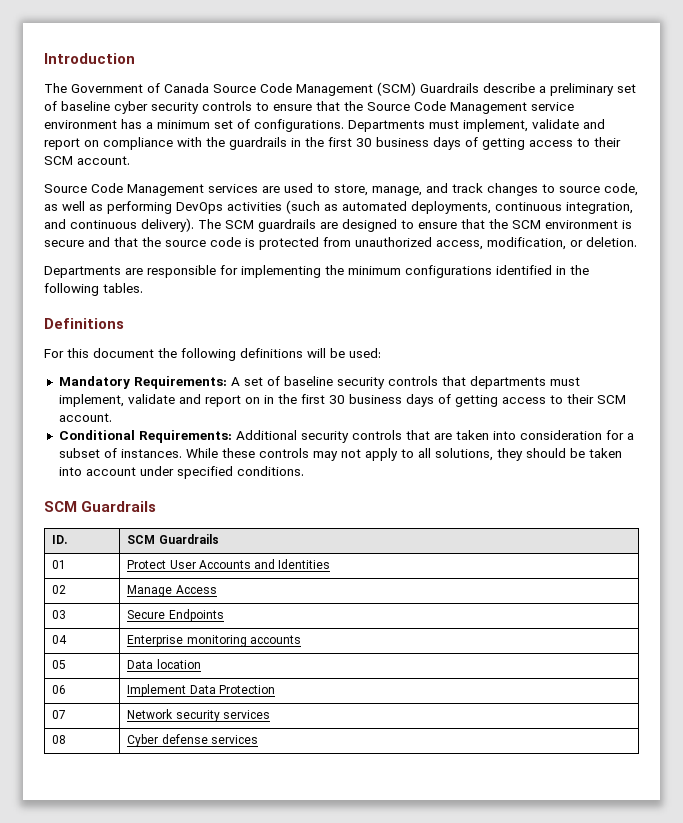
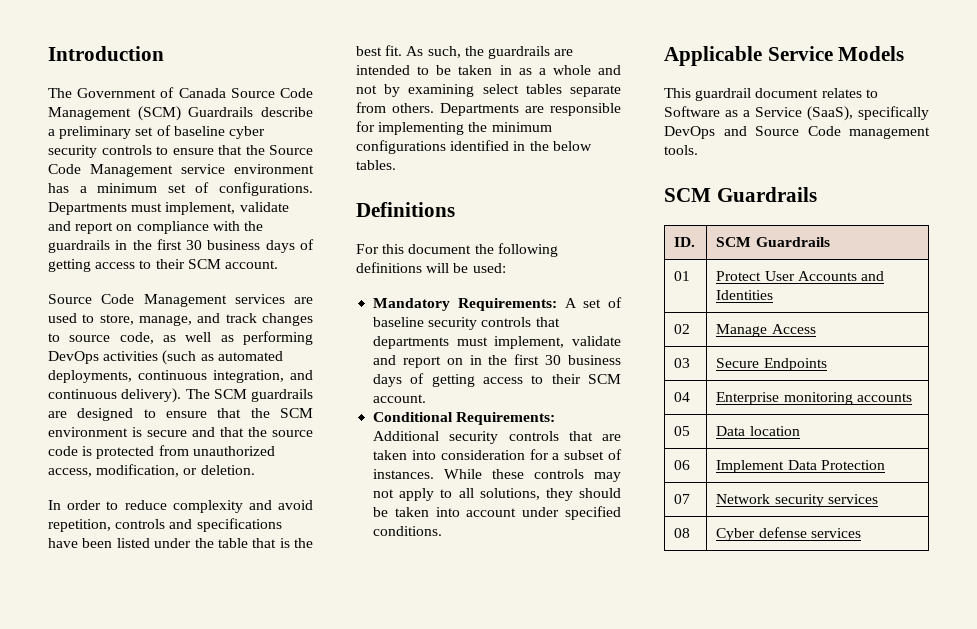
(637, 242) none -> [48,500,313,513] [48,518,282,532] [48,538,313,548] [356,45,574,59] [356,65,621,75] [356,84,621,97] [356,102,434,113] In order to reduce complexity and avoid repetition, controls and specifications have been listed under the table that is the best fit. As such, the guardrails are intended to be taken in as a whole and not by examining select tables separate from others.
[44,283,99,296] following -> [552,141,592,151] below
(304, 471) none -> [664,46,905,66] [664,88,878,101] [664,106,929,121] [664,126,930,139] [664,145,698,155] // Applicable Service Models // This guardrail document relates to Software as a Service (SaaS), specifically DevOps and Source Code management tools.

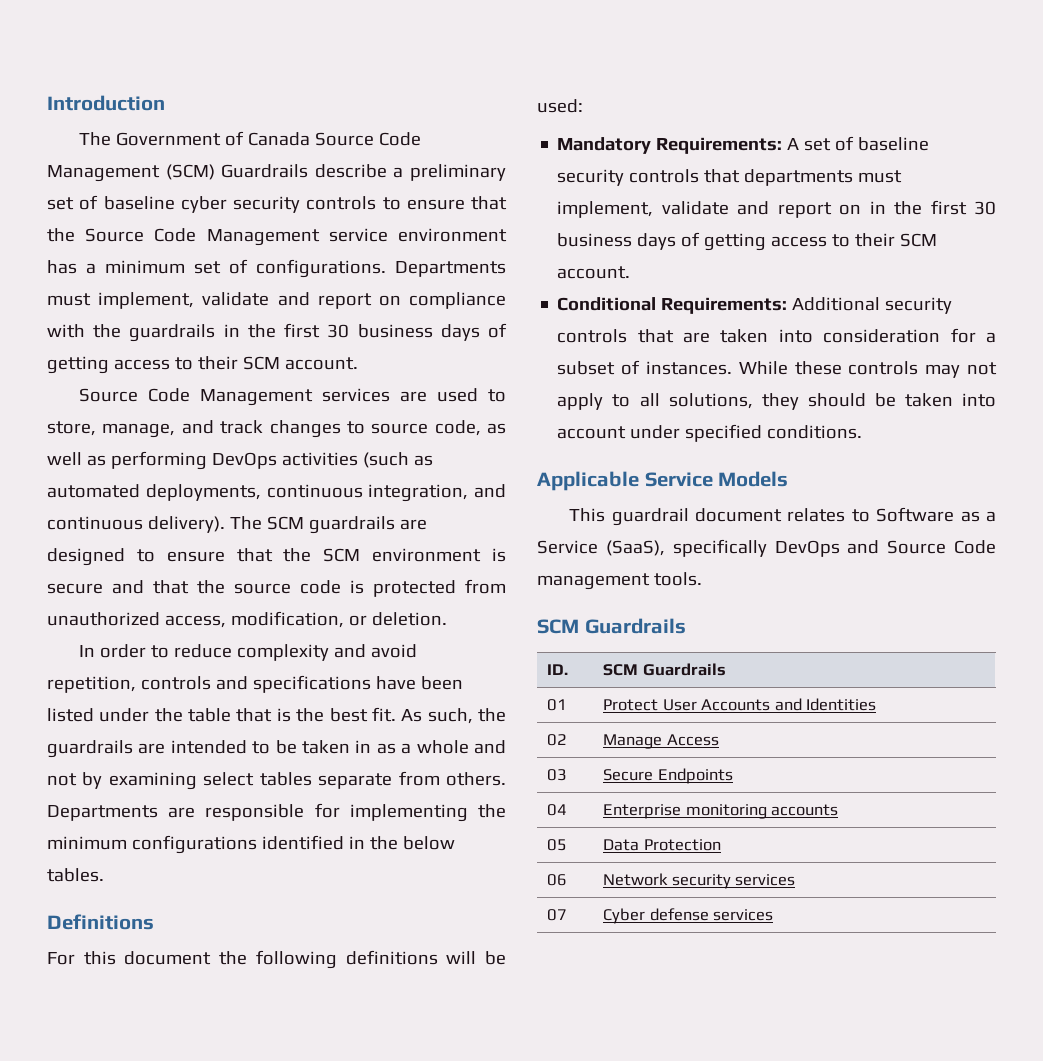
[749,426,800,436] location -> [643,839,721,851] Protection
[716,460,885,473] [674,494,691,504] | Implement Data Protection // 07 -> (568, 880) none
[674,528,691,538] 08 -> [547,909,568,921] 07

